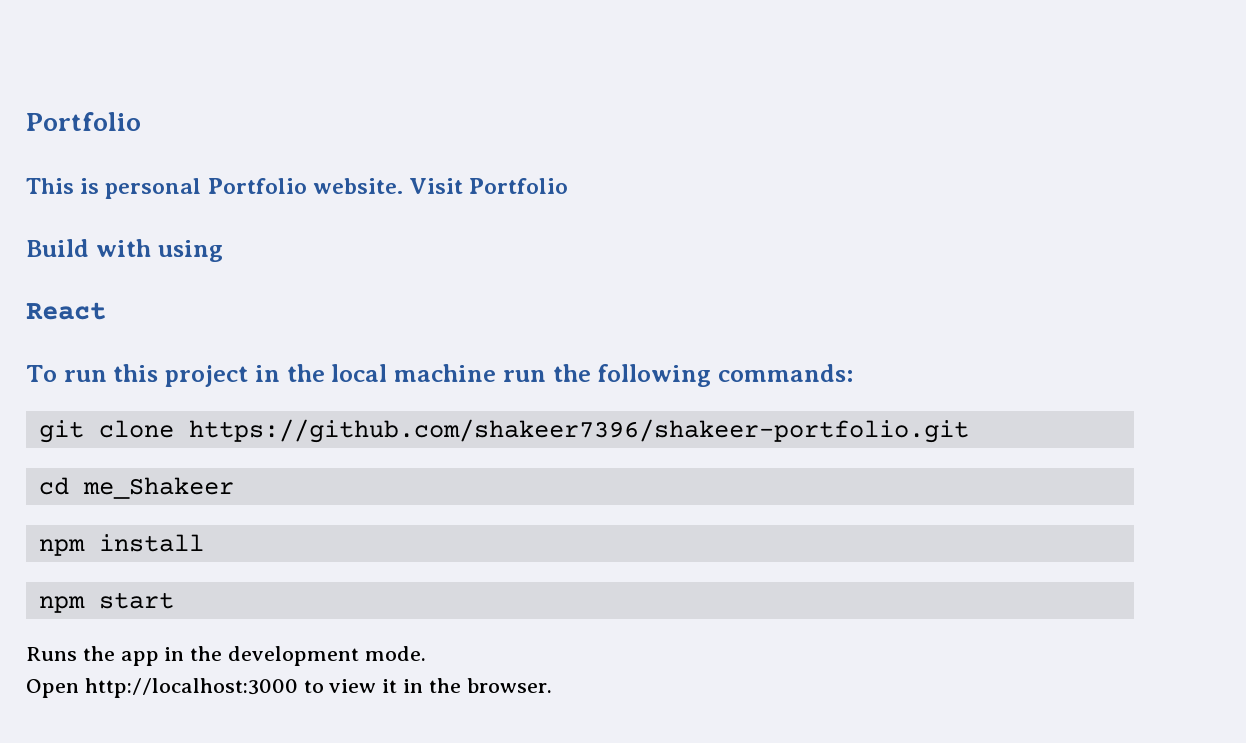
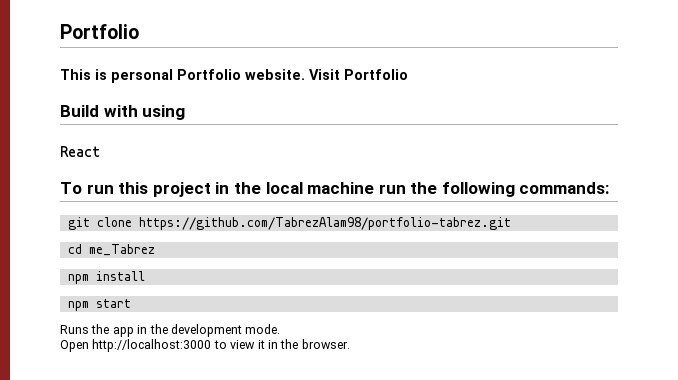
[188,419,969,443] https://github.com/shakeer7396/shakeer-portfolio.git -> [138,217,511,230] https://github.com/TabrezAlam98/portfolio-tabrez.git
[82,477,234,499] me_Shakeer -> [88,244,155,256] me_Tabrez

